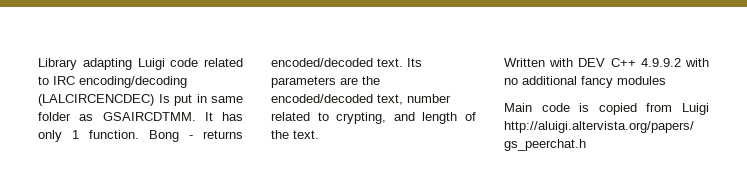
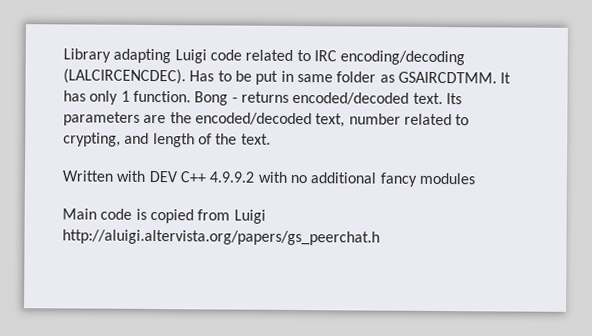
[38,94,170,106] (LALCIRCENCDEC) Is -> [63,68,252,85] (LALCIRCENCDEC). Has to be

